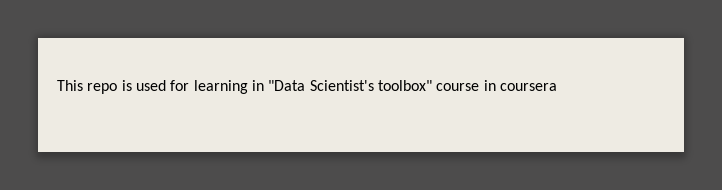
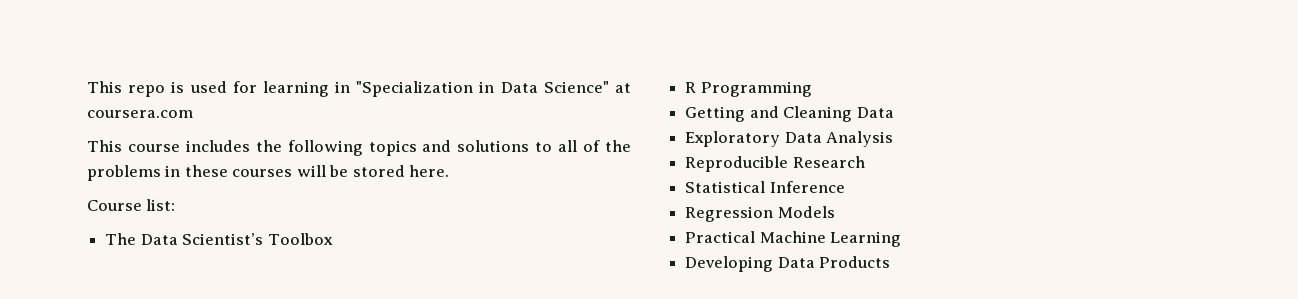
[268,80,557,91] "Data Scientist's toolbox" course in coursera -> [356,81,631,97] [87,110,193,118] [87,140,632,156] [87,165,450,181] [87,199,176,211] [105,233,333,245] [685,81,812,97] [685,106,894,122] [685,131,894,147] [685,156,865,172] [685,181,845,193] [685,206,835,222] [685,231,902,247] [685,256,891,272] "Specialization in Data Science" at coursera.com // This course includes the following topics and solutions to all of the problems in these courses will be stored here. // Course list: // The Data Scientist’s Toolbox // R Programming // Getting and Cleaning Data // Exploratory Data Analysis // Reproducible Research // Statistical Inference // Regression Models // Practical Machine Learning // Developing Data Products

